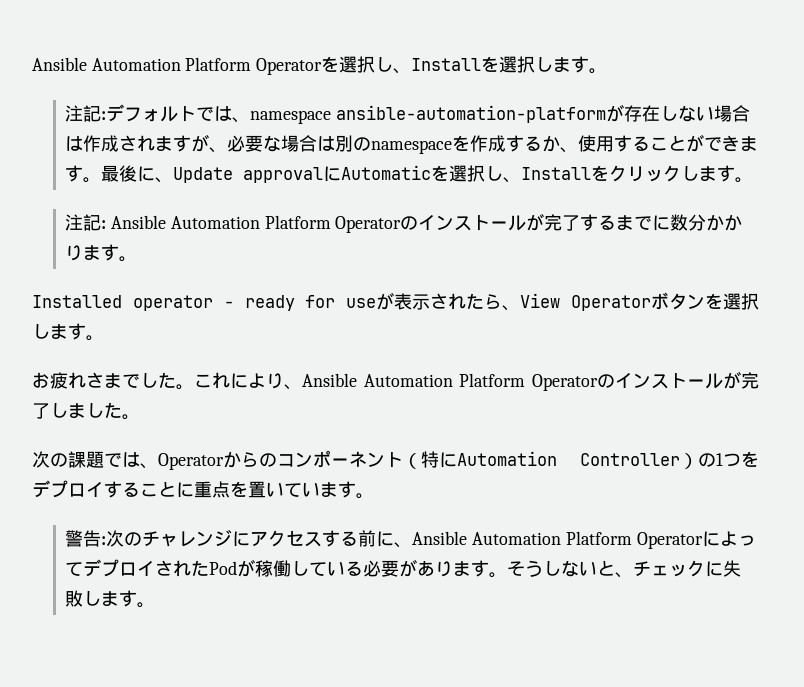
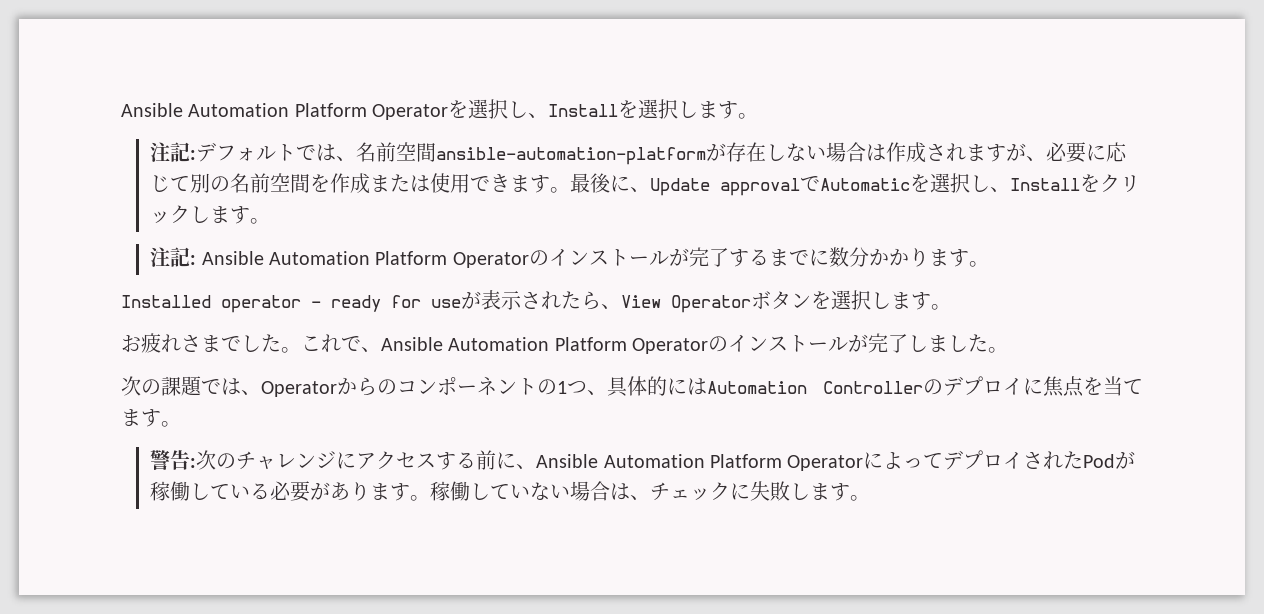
[250,110,332,124] namespace -> [356,142,437,162] 名前空間
[263,134,705,154] な場合は別のnamespaceを作成するか、使用することが -> [1086,142,1128,162] [150,173,471,194] に応じて別の名前空間を作成または使用
[323,166,342,182] に -> [800,176,821,191] で
[230,373,284,389] により -> [341,336,361,351] で
[403,451,759,469] [32,480,320,498] （特にAutomation Controller）の1つをデプロイすることに重点を置いてい -> [537,376,1143,397] の1つ、具体的にはAutomation Controllerのデプロイに焦点を当て
[507,560,616,577] そうしないと -> [430,481,631,501] 稼働していない場合は

